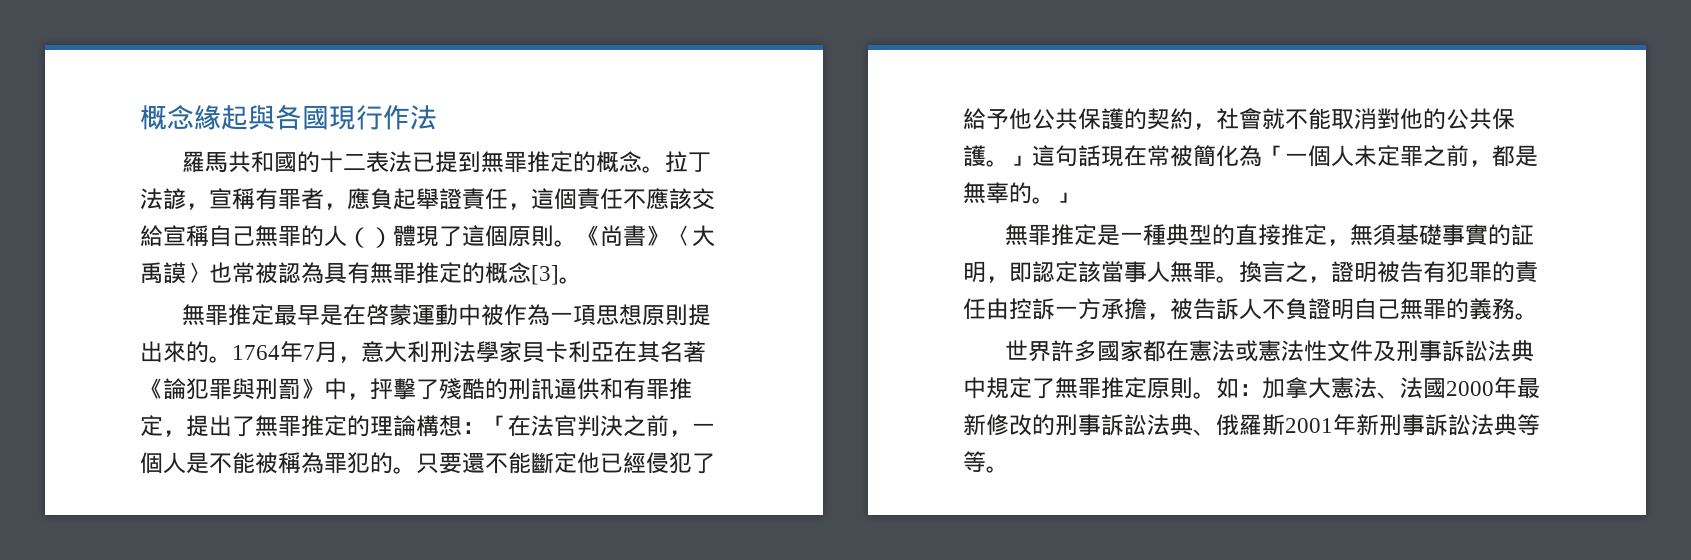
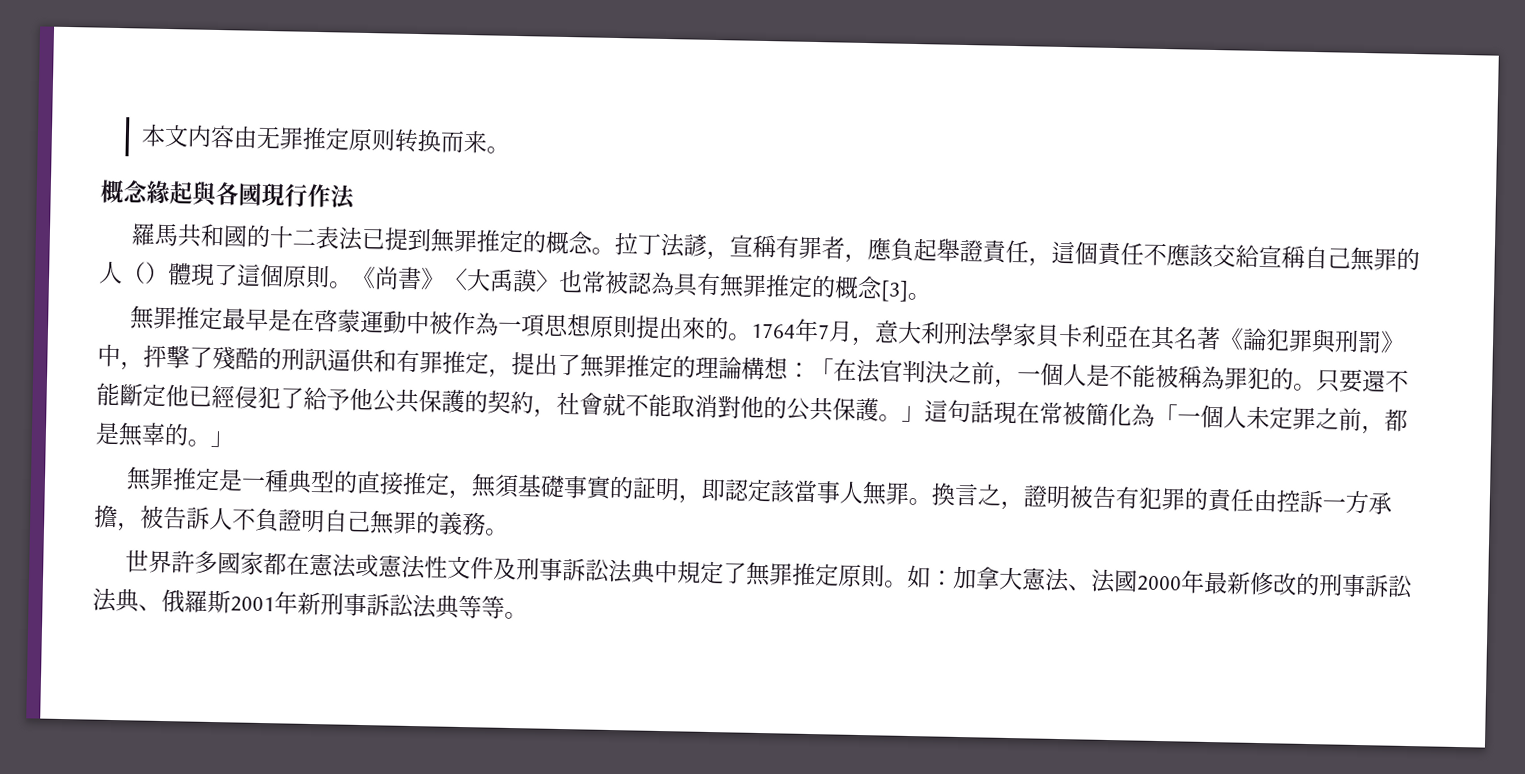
(140, 117) none -> [141,123,511,154] 本文内容由无罪推定原则转换而来。 //

